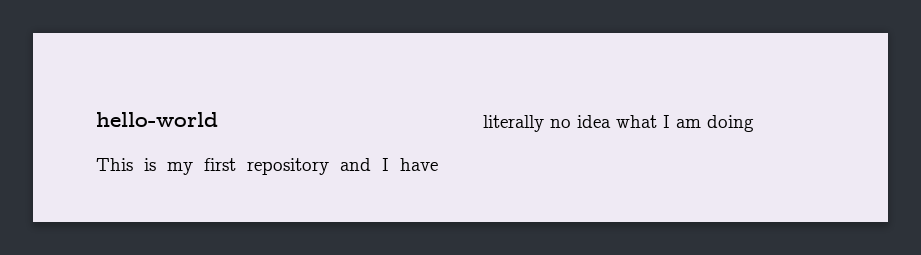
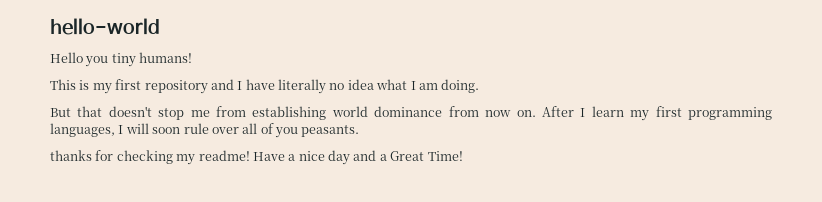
(218, 119) none -> [50,52,193,67] // Hello you tiny humans!
[707,115,754,132] doing -> [441,79,480,93] [50,106,772,121] [50,123,360,138] [50,150,463,165] doing. // But that doesn't stop me from establishing world dominance from now on. After I learn my first programming languages, I will soon rule over all of you peasants. // thanks for checking my readme! Have a nice day and a Great Time!

